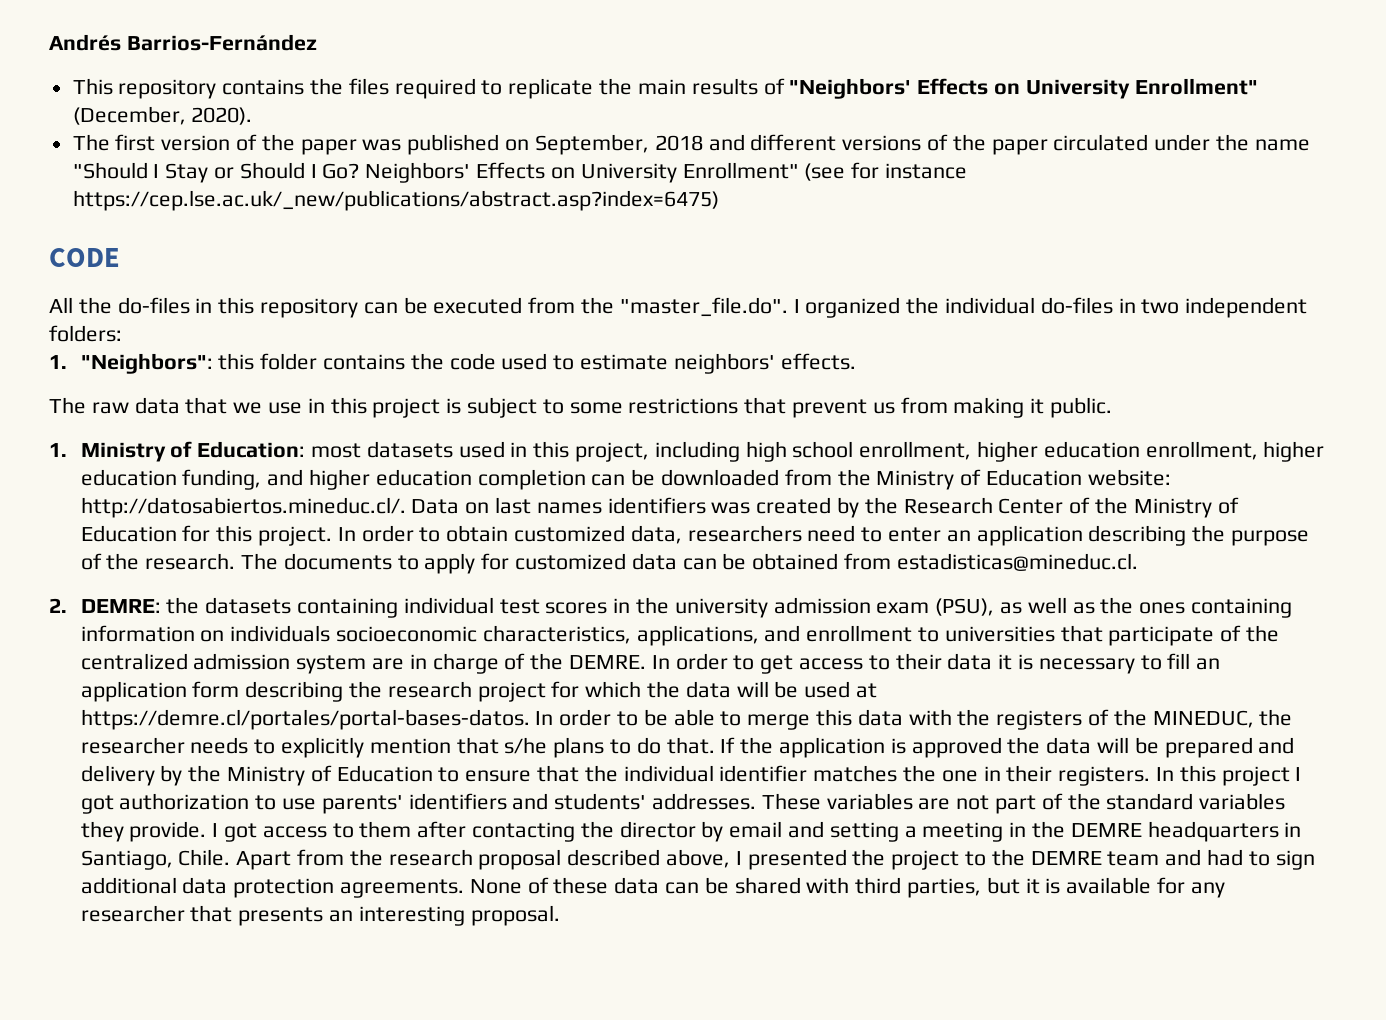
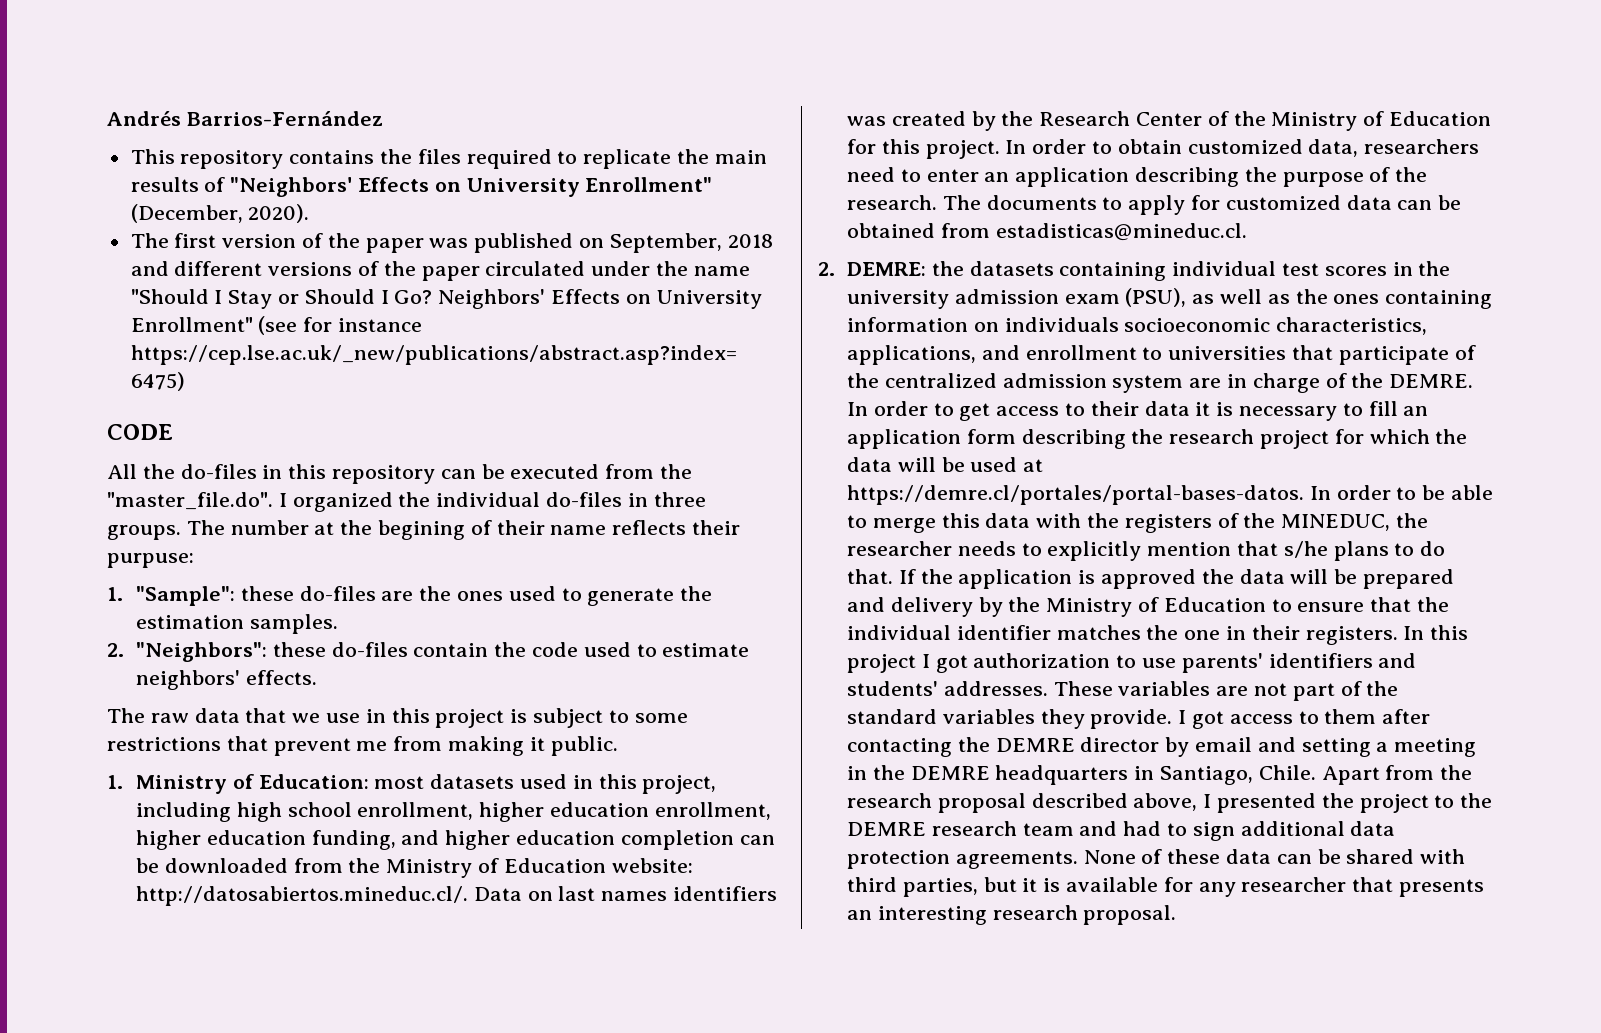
[1141,297,1308,318] [49,325,122,342] [49,353,405,374] two independent folders: // 1. "Neighbors": this folder contains -> [653,492,706,507] [107,520,741,540] [107,553,194,568] [107,586,713,606] [135,614,338,634] [107,642,489,662] three groups. The number at the begining of their name reflects their purpuse: // 1. "Sample": these do-files are the ones used to generate the estimation samples. // 2. "Neighbors": these do-files contain
[872,402,895,414] us -> [356,741,388,751] me
(614, 829) none -> [995,738,1075,752] DEMRE
(1102, 858) none -> [931,821,1017,836] research
(465, 916) none -> [992,905,1078,920] research

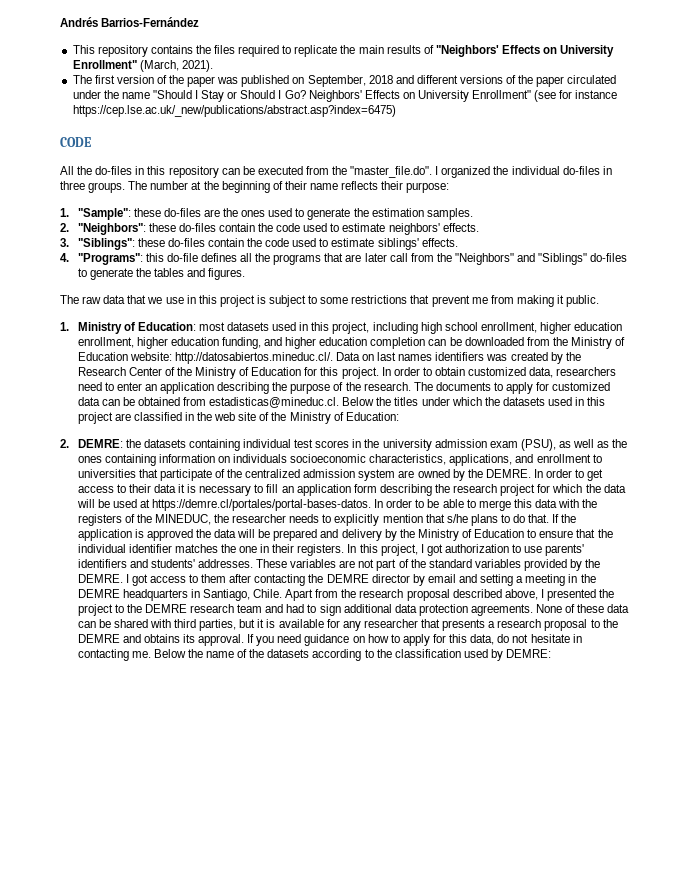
[130,204,310,223] (December, 2020). -> [139,60,213,72] (March, 2021).
[378,520,466,540] begining -> [221,181,270,193] beginning
[107,553,194,568] purpuse: -> [406,182,450,193] purpose:
(317, 677) none -> [60,238,458,250] [60,253,628,265] [77,268,246,280] // 3. "Siblings": these do-files contain the code used to estimate siblings' effects. // 4. "Programs": this do-file defines all the programs that are later call from the "Neighbors" and "Siblings" do-files to generate the tables and figures.
(1247, 232) none -> [342,397,606,406] [77,412,399,424] Below the titles under which the datasets used in this project are classified in the web site of the Ministry of Education:
[1227,373,1347,393] in charge of -> [417,469,465,481] owned by
[846,654,916,673] project -> [380,544,418,556] project,
[1040,709,1173,729] they provide. -> [524,559,601,571] [77,574,123,583] provided by the DEMRE.
[846,905,1177,925] an interesting research proposal. -> [488,619,618,631] [77,634,582,646] [77,649,552,661] a research proposal to the DEMRE and obtains its approval. If you need guidance on how to apply for this data, do not hesitate in contacting me. Below the name of the datasets according to the classification used by DEMRE:

